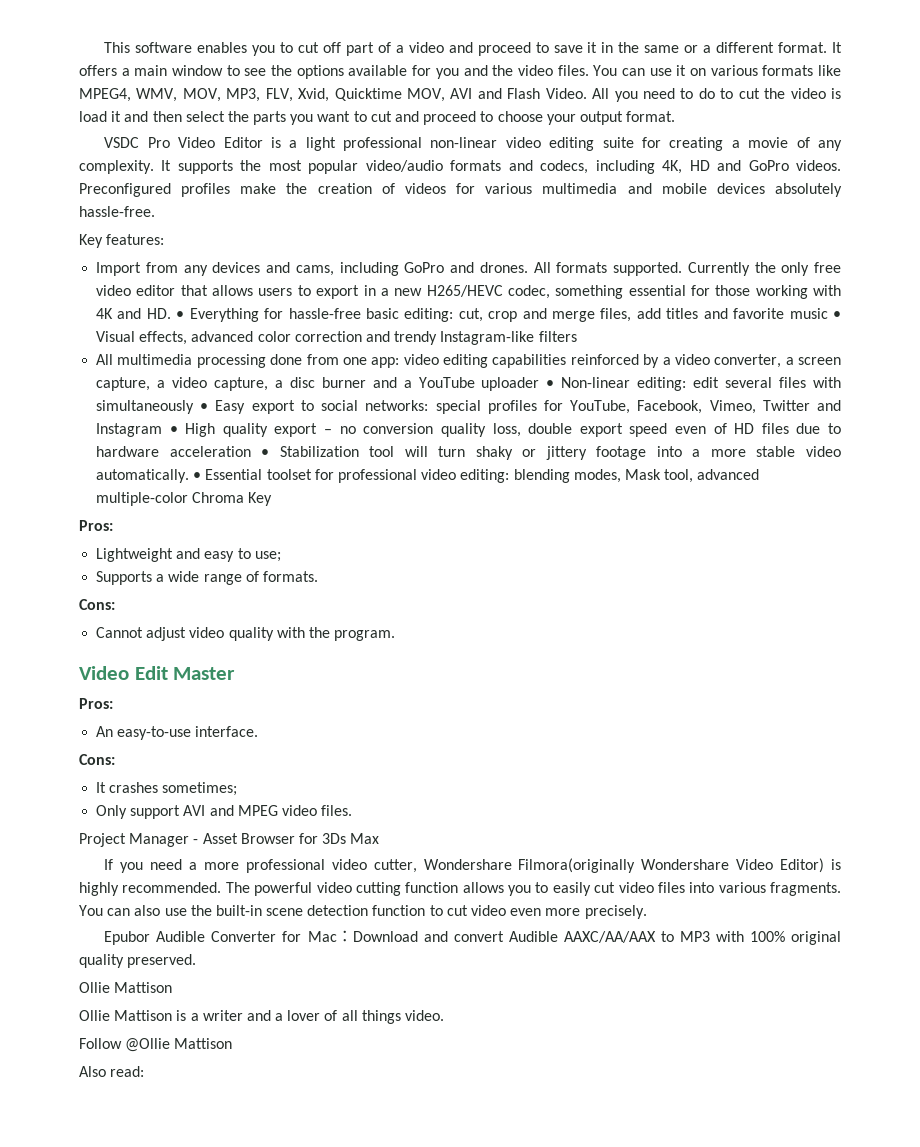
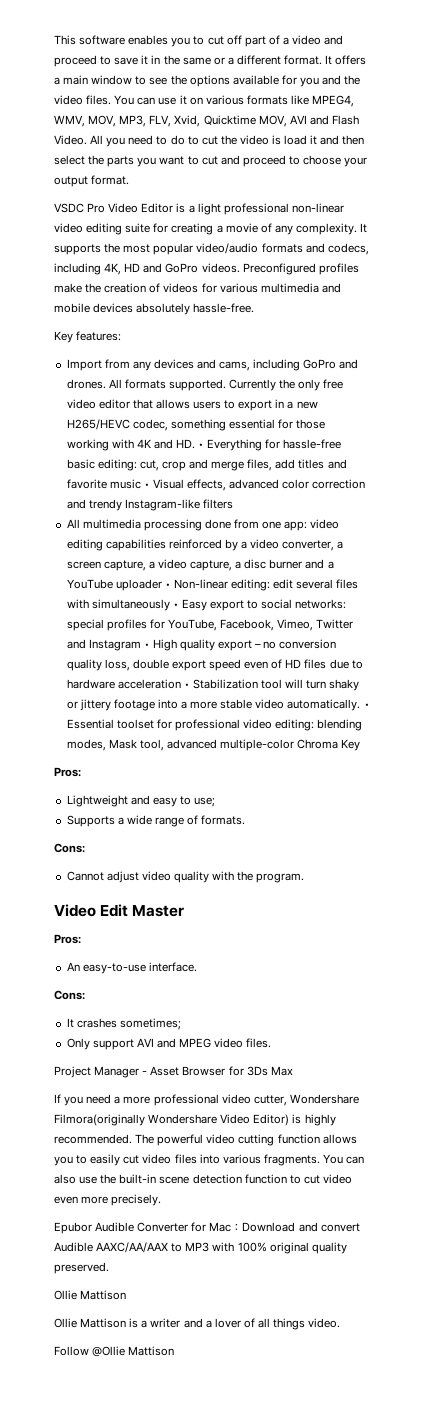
[79,1066,145,1077] // Also read: -> (175, 1351) none

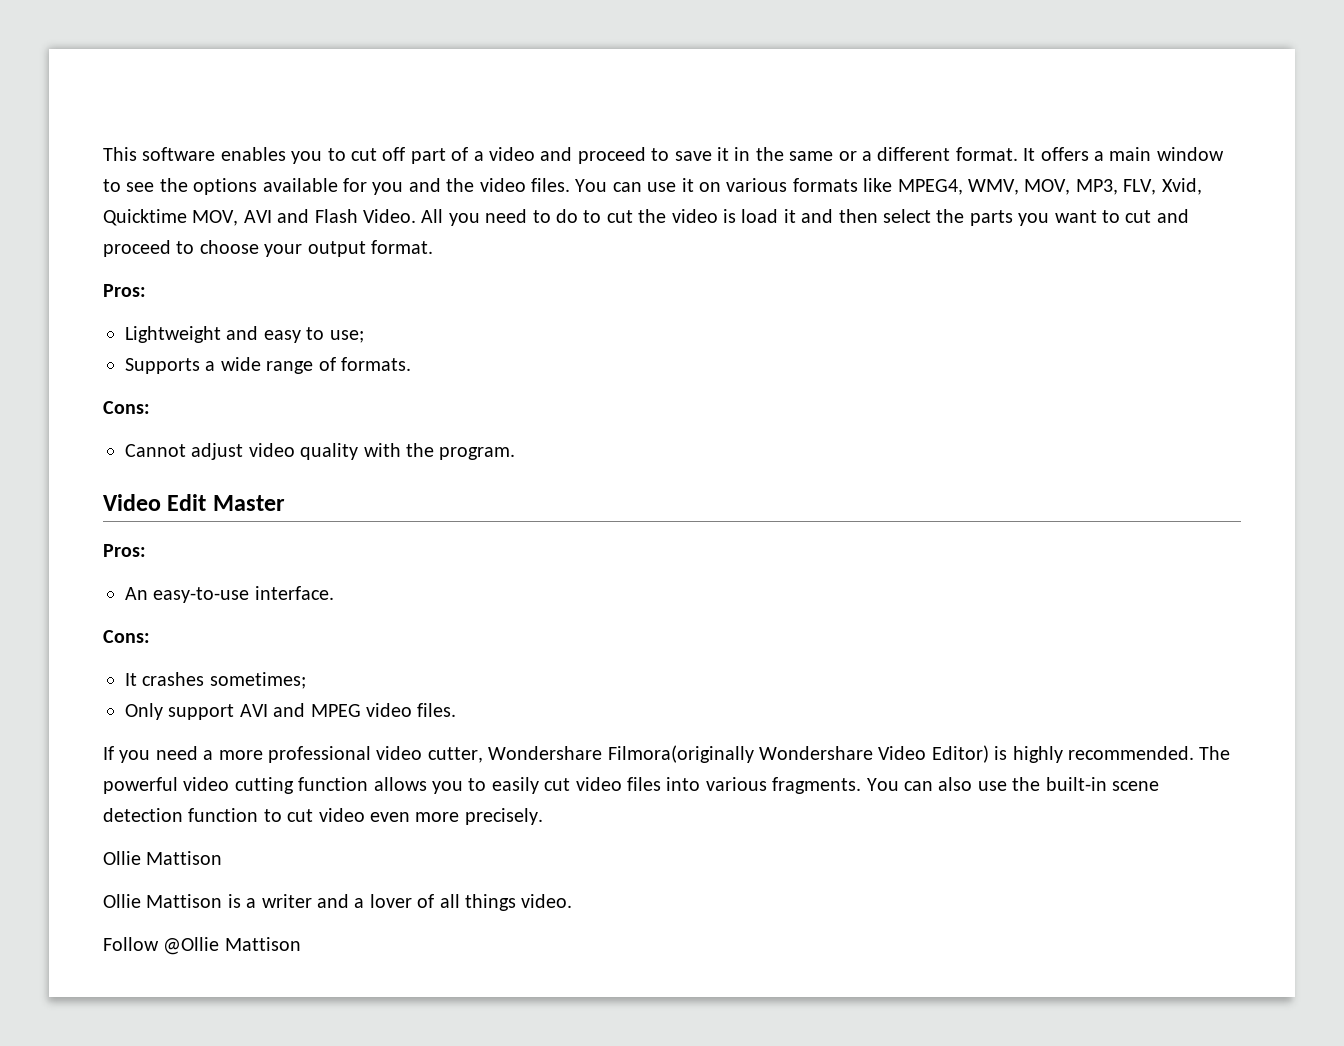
[54,203,344,215] [54,223,368,235] [54,243,369,255] [54,263,359,275] [54,283,341,293] [54,303,255,315] [54,331,122,343] [66,359,359,371] [66,379,344,391] [66,399,318,411] [66,419,326,431] [66,439,342,451] [66,459,347,471] [66,479,366,491] [66,499,233,511] [66,519,340,531] [66,539,344,551] [66,559,334,571] [66,579,359,591] [66,599,347,611] [66,619,354,631] [66,639,337,651] [66,659,363,671] [66,679,360,691] [66,699,370,711] [66,719,363,731] [66,739,361,751] // VSDC Pro Video Editor is a light professional non-linear video editing suite for creating a movie of any complexity. It supports the most popular video/audio formats and codecs, including 4K, HD and GoPro videos. Preconfigured profiles make the creation of videos for various multimedia and mobile devices absolutely hassle-free. // Key features: // Import from any devices and cams, including GoPro and drones. All formats supported. Сurrently the only free video editor that allows users to export in a new H265/HEVC codec, something essential for those working with 4K and HD. • Everything for hassle-free basic editing: cut, crop and merge files, add titles and favorite music • Visual effects, advanced color correction and trendy Instagram-like filters // All multimedia processing done from one app: video editing capabilities reinforced by a video converter, a screen capture, a video capture, a disc burner and a YouTube uploader • Non-linear editing: edit several files with simultaneously • Easy export to social networks: special profiles for YouTube, Facebook, Vimeo, Twitter and Instagram • High quality export – no conversion quality loss, double export speed even of HD files due to hardware acceleration • Stabilization tool will turn shaky or jittery footage into a more stable video automatically. • Essential toolset for professional video editing: blending modes, Mask tool, advanced multiple-color Chroma Key -> (433, 247) none
[54,1066,293,1078] // Project Manager - Asset Browser for 3Ds Max -> (457, 710) none
[54,1222,360,1234] [54,1242,347,1254] [54,1262,109,1274] // Epubor Audible Converter for Mac：Download and convert Audible AAXC/AA/AAX to MP3 with 100% original quality preserved. -> (543, 816) none

